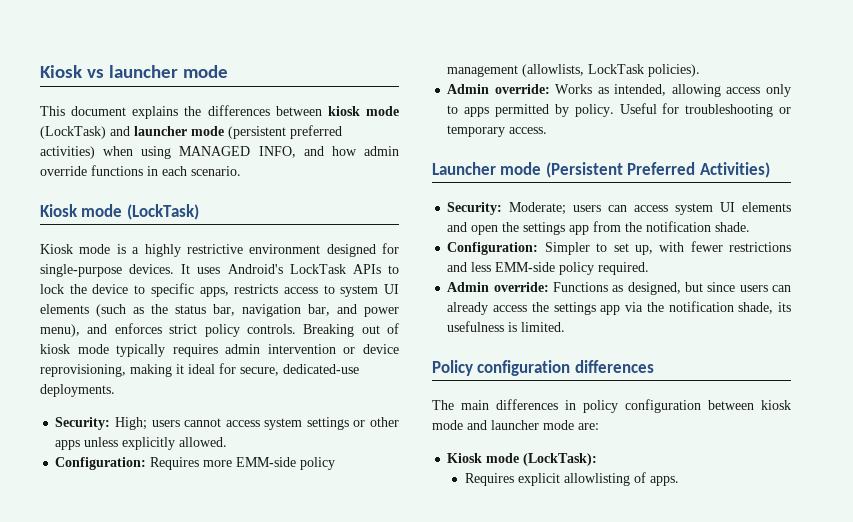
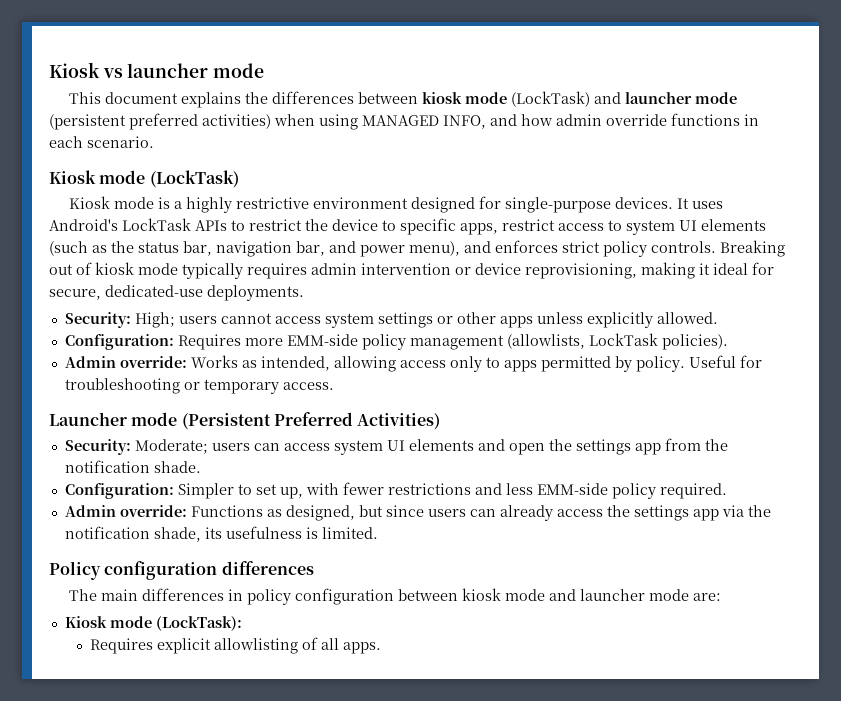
[40,284,64,294] lock -> [249,219,302,231] restrict
[234,284,279,294] restricts -> [502,219,555,231] restrict
(647, 477) none -> [321,638,340,650] all

